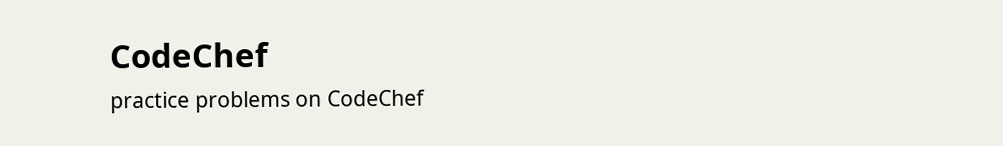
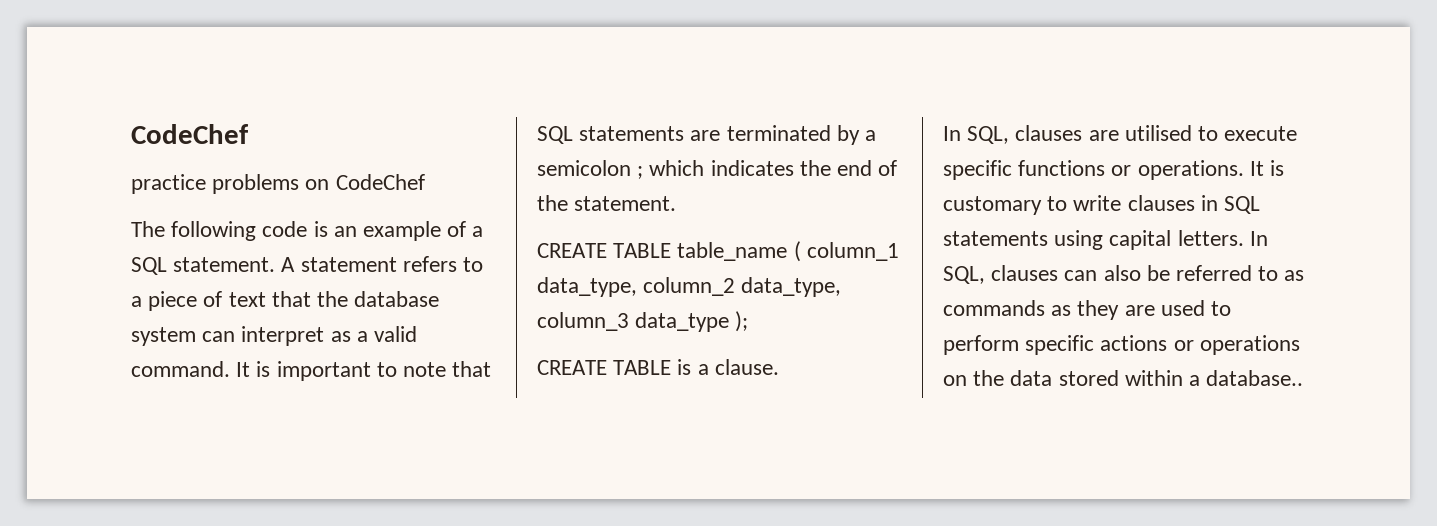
(427, 98) none -> [131,221,484,241] [131,256,484,275] [131,291,440,311] [131,326,418,346] [131,361,492,381] [537,125,877,145] [537,160,898,179] [537,195,677,211] [537,241,899,262] [537,277,842,297] [537,311,749,332] [537,359,779,375] [943,125,1298,144] [943,160,1285,180] [943,195,1261,215] [943,230,1268,250] [943,265,1305,284] [943,300,1232,320] [943,335,1300,355] [943,370,1304,386] // The following code is an example of a SQL statement. A statement refers to a piece of text that the database system can interpret as a valid command. It is important to note that SQL statements are terminated by a semicolon ; which indicates the end of the statement. // CREATE TABLE table_name ( column_1 data_type, column_2 data_type, column_3 data_type ); // CREATE TABLE is a clause. // In SQL, clauses are utilised to execute specific functions or operations. It is customary to write clauses in SQL statements using capital letters. In SQL, clauses can also be referred to as commands as they are used to perform specific actions or operations on the data stored within a database..

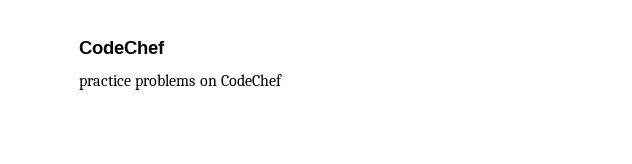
[131,221,484,241] [131,256,484,275] [131,291,440,311] [131,326,418,346] [131,361,492,381] [537,125,877,145] [537,160,898,179] [537,195,677,211] [537,241,899,262] [537,277,842,297] [537,311,749,332] [537,359,779,375] [943,125,1298,144] [943,160,1285,180] [943,195,1261,215] [943,230,1268,250] [943,265,1305,284] [943,300,1232,320] [943,335,1300,355] [943,370,1304,386] // The following code is an example of a SQL statement. A statement refers to a piece of text that the database system can interpret as a valid command. It is important to note that SQL statements are terminated by a semicolon ; which indicates the end of the statement. // CREATE TABLE table_name ( column_1 data_type, column_2 data_type, column_3 data_type ); // CREATE TABLE is a clause. // In SQL, clauses are utilised to execute specific functions or operations. It is customary to write clauses in SQL statements using capital letters. In SQL, clauses can also be referred to as commands as they are used to perform specific actions or operations on the data stored within a database.. -> (282, 80) none

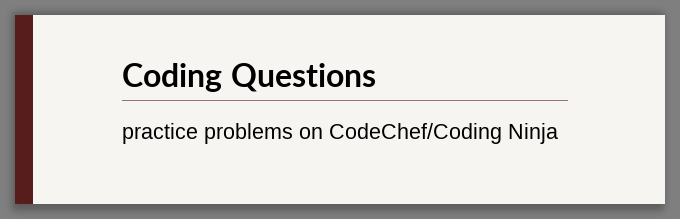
[79,41,165,54] CodeChef -> [122,63,376,92] Coding Questions
[220,74,282,86] CodeChef -> [329,123,558,144] CodeChef/Coding Ninja

